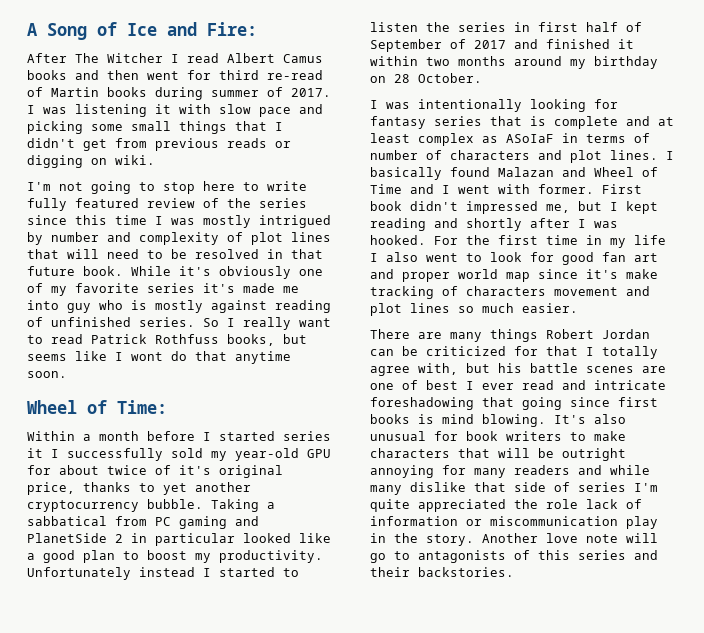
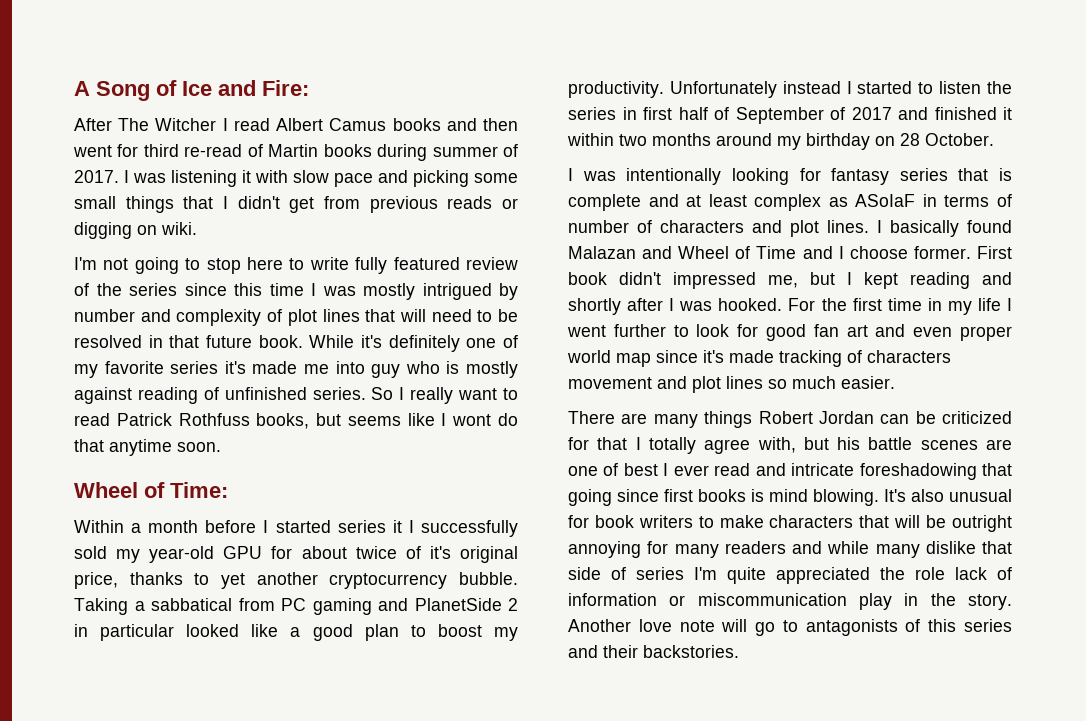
[219,266,291,279] obviously -> [388,335,460,352] definitely
[458,184,530,194] went with -> [849,246,908,259] choose
[386,252,458,262] also went -> [567,324,666,337] went further
(394, 274) none -> [913,327,953,337] even
[626,269,658,279] make -> [729,350,774,363] made

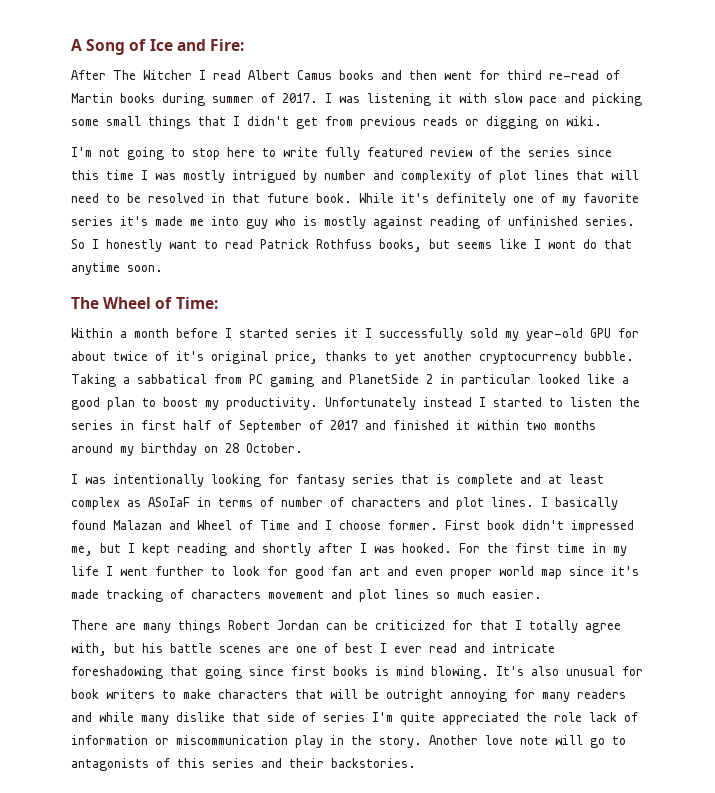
[410,387,454,404] really -> [106,239,162,252] honestly
(221, 447) none -> [71,297,99,309] The

